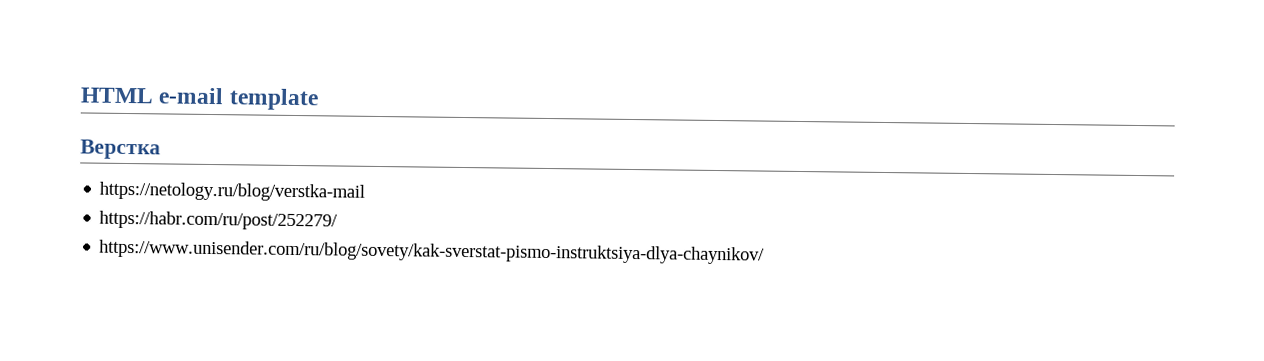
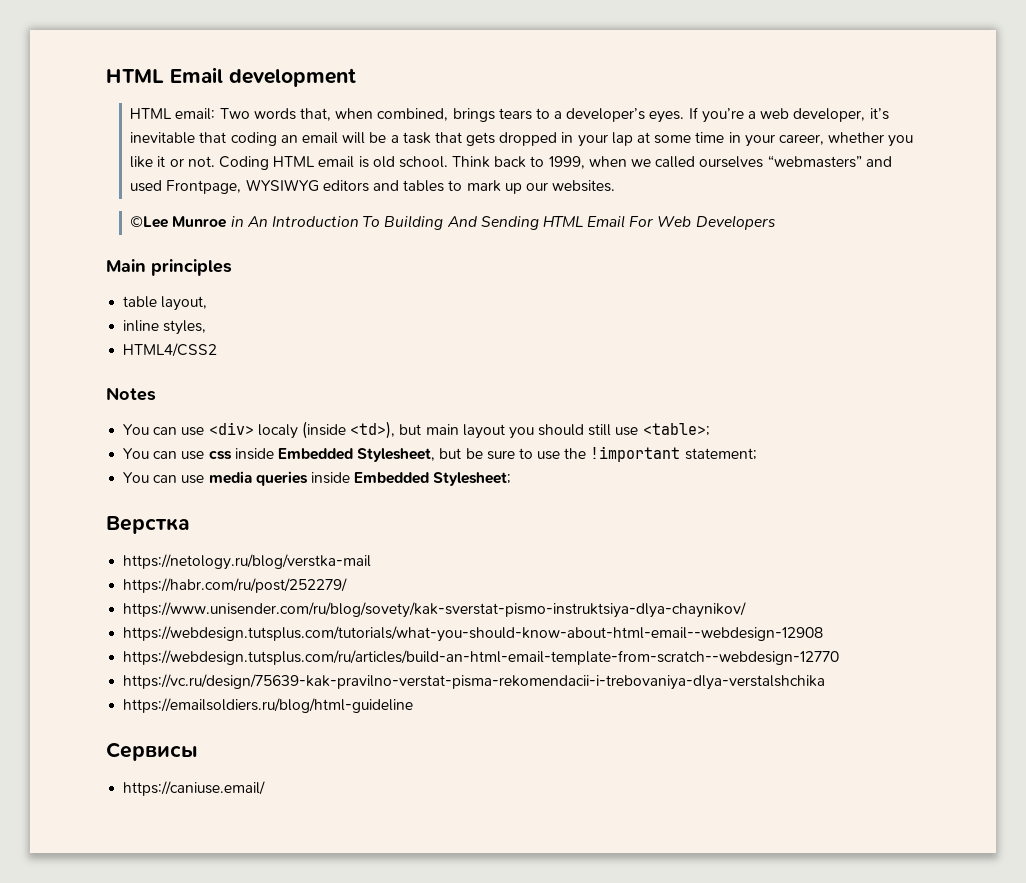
[80,87,319,111] [80,139,161,160] [99,181,366,202] [99,210,339,231] [99,239,766,265] HTML e-mail template // Верстка // https://netology.ru/blog/verstka-mail // https://habr.com/ru/post/252279/ // https://www.unisender.com/ru/blog/sovety/kak-sverstat-pismo-instruktsiya-dlya-chaynikov/ -> [106,67,356,87] [130,107,889,123] [130,132,914,147] [130,155,892,170] [130,179,616,194] [130,215,776,230] [106,259,232,276] [123,296,208,311] [123,320,207,335] [123,343,218,357] [106,387,156,401] [123,421,710,439] [123,446,757,462] [123,471,512,486] [106,516,190,534] [123,554,372,570] [123,578,348,593] [123,602,747,618] [123,626,824,642] [123,650,840,665] [123,674,826,690] [123,698,414,713] [106,742,198,761] [123,781,266,796] HTML Email development // HTML email: Two words that, when combined, brings tears to a developer’s eyes. If you’re a web developer, it’s inevitable that coding an email will be a task that gets dropped in your lap at some time in your career, whether you like it or not. Coding HTML email is old school. Think back to 1999, when we called ourselves “webmasters” and used Frontpage, WYSIWYG editors and tables to mark up our websites. // ©Lee Munroe in An Introduction To Building And Sending HTML Email For Web Developers // Main principles // table layout, // inline styles, // HTML4/CSS2 // Notes // You can use <div> localy (inside <td>), but main layout you should still use <table>; // You can use css inside Embedded Stylesheet, but be sure to use the !important statement; // You can use media queries inside Embedded Stylesheet; // Верстка // https://netology.ru/blog/verstka-mail // https://habr.com/ru/post/252279/ // https://www.unisender.com/ru/blog/sovety/kak-sverstat-pismo-instruktsiya-dlya-chaynikov/ // https://webdesign.tutsplus.com/tutorials/what-you-should-know-about-html-email--webdesign-12908 // https://webdesign.tutsplus.com/ru/articles/build-an-html-email-template-from-scratch--webdesign-12770 // https://vc.ru/design/75639-kak-pravilno-verstat-pisma-rekomendacii-i-trebovaniya-dlya-verstalshchika // https://emailsoldiers.ru/blog/html-guideline // Сервисы // https://caniuse.email/

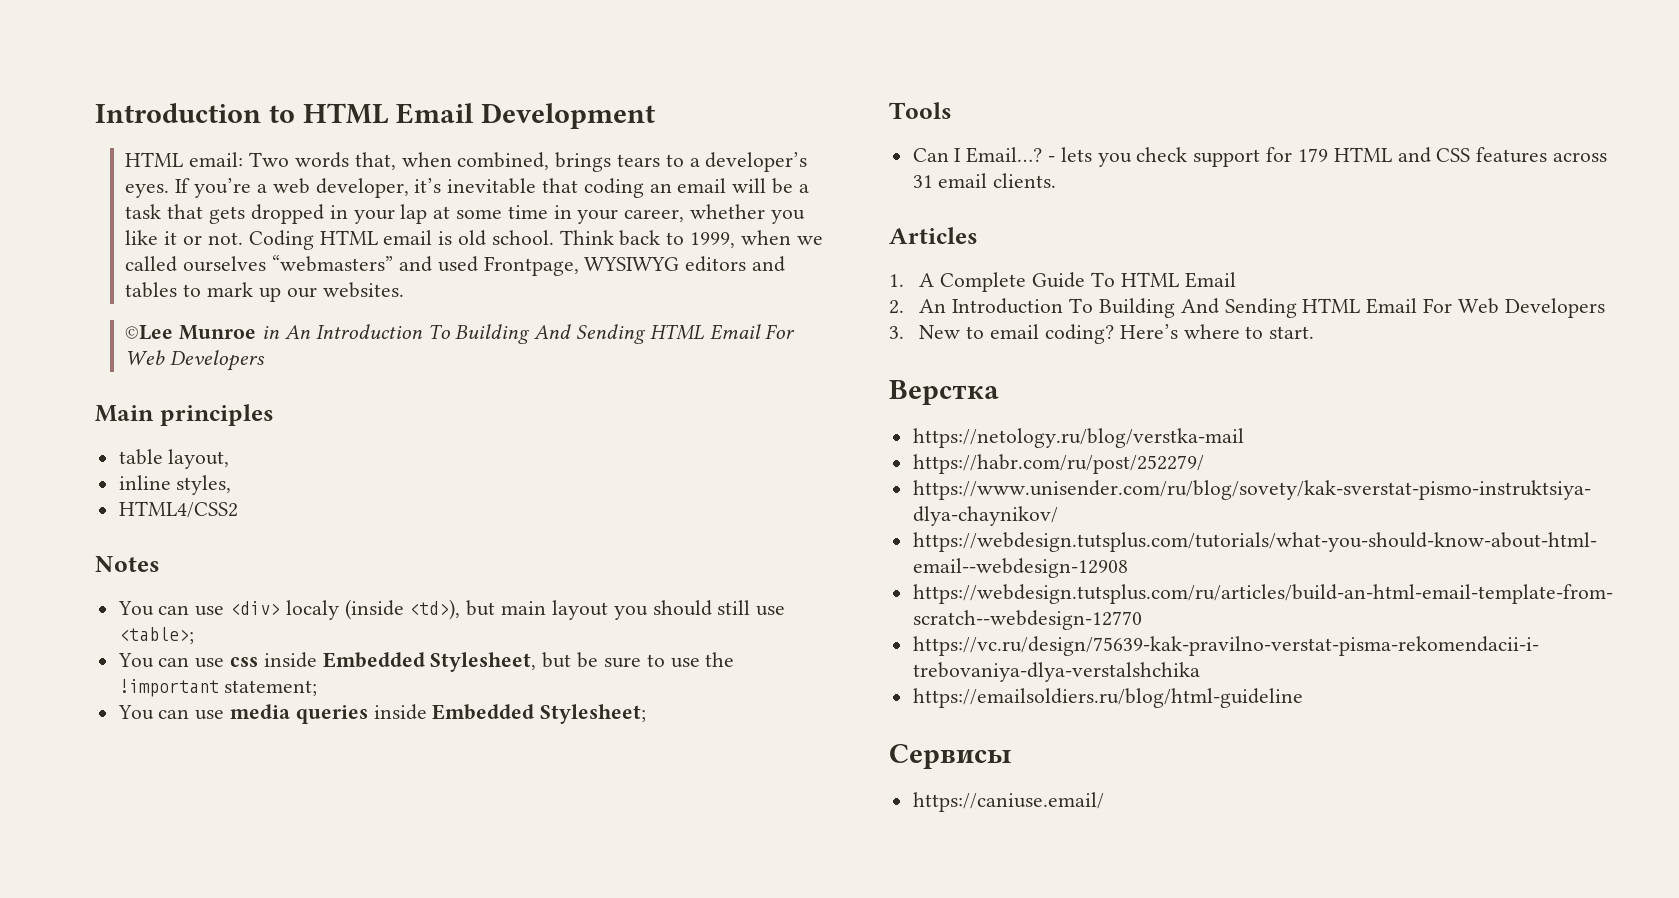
[106,67,356,87] HTML Email development -> [95,103,656,129] Introduction to HTML Email Development
(512, 479) none -> [889,102,952,119] [912,147,1607,167] [912,173,1057,188] [889,227,978,244] [889,272,1236,292] [889,298,1605,318] [889,324,1315,344] // Tools // Can I Email…? - lets you check support for 179 HTML and CSS features across 31 email clients. // Articles // 1. A Complete Guide To HTML Email // 2. An Introduction To Building And Sending HTML Email For Web Developers // 3. New to email coding? Here’s where to start.

